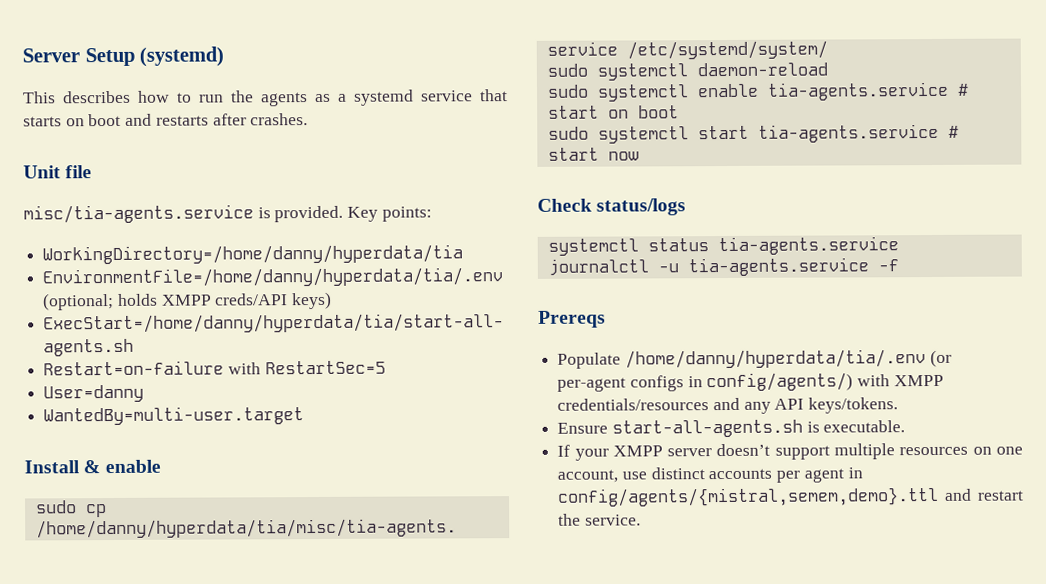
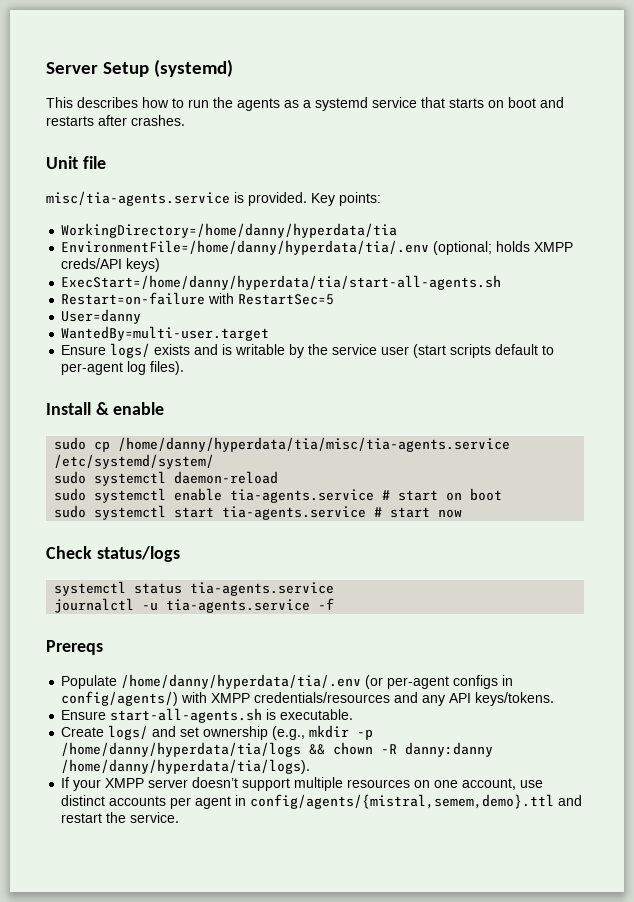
(305, 416) none -> [61,343,555,358] [61,361,185,375] // Ensure logs/ exists and is writable by the service user (start scripts default to per-agent log files).
(906, 426) none -> [61,725,374,740] [61,742,494,757] [61,759,311,774] // Create logs/ and set ownership (e.g., mkdir -p /home/danny/hyperdata/tia/logs && chown -R danny:danny /home/danny/hyperdata/tia/logs).

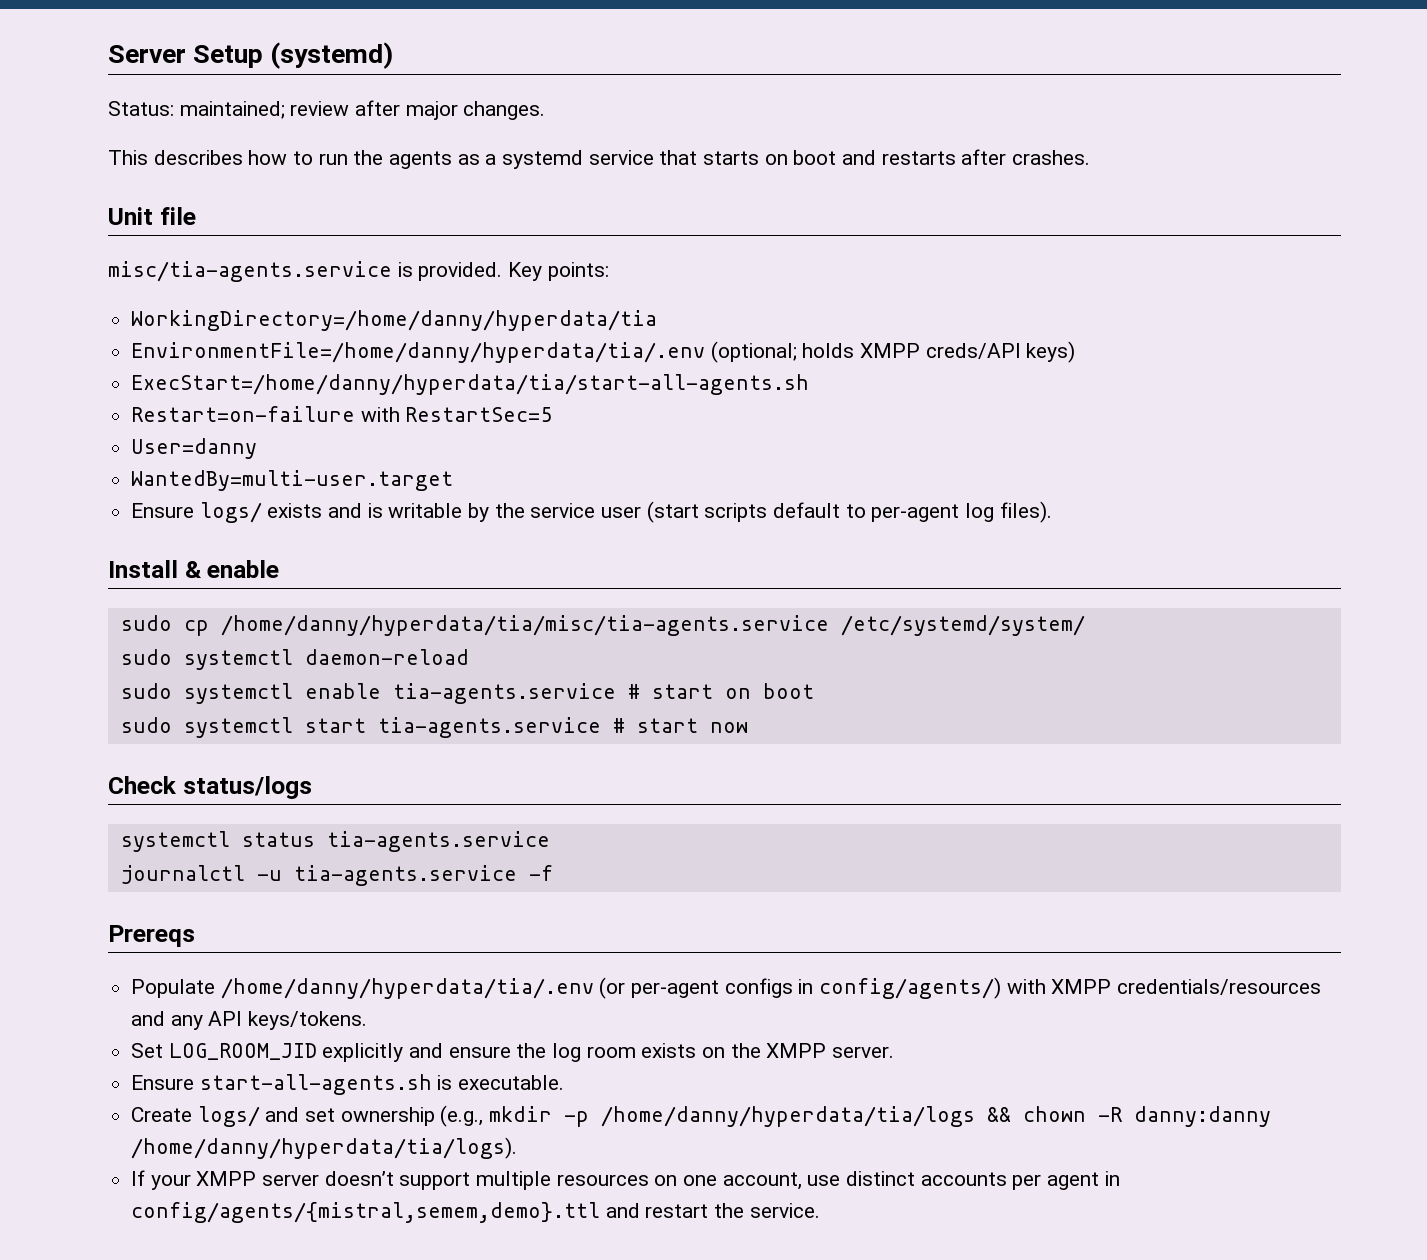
(233, 68) none -> [108,100,546,120] // Status: maintained; review after major changes.
(555, 699) none -> [131,1043,895,1062] // Set LOG_ROOM_JID explicitly and ensure the log room exists on the XMPP server.

